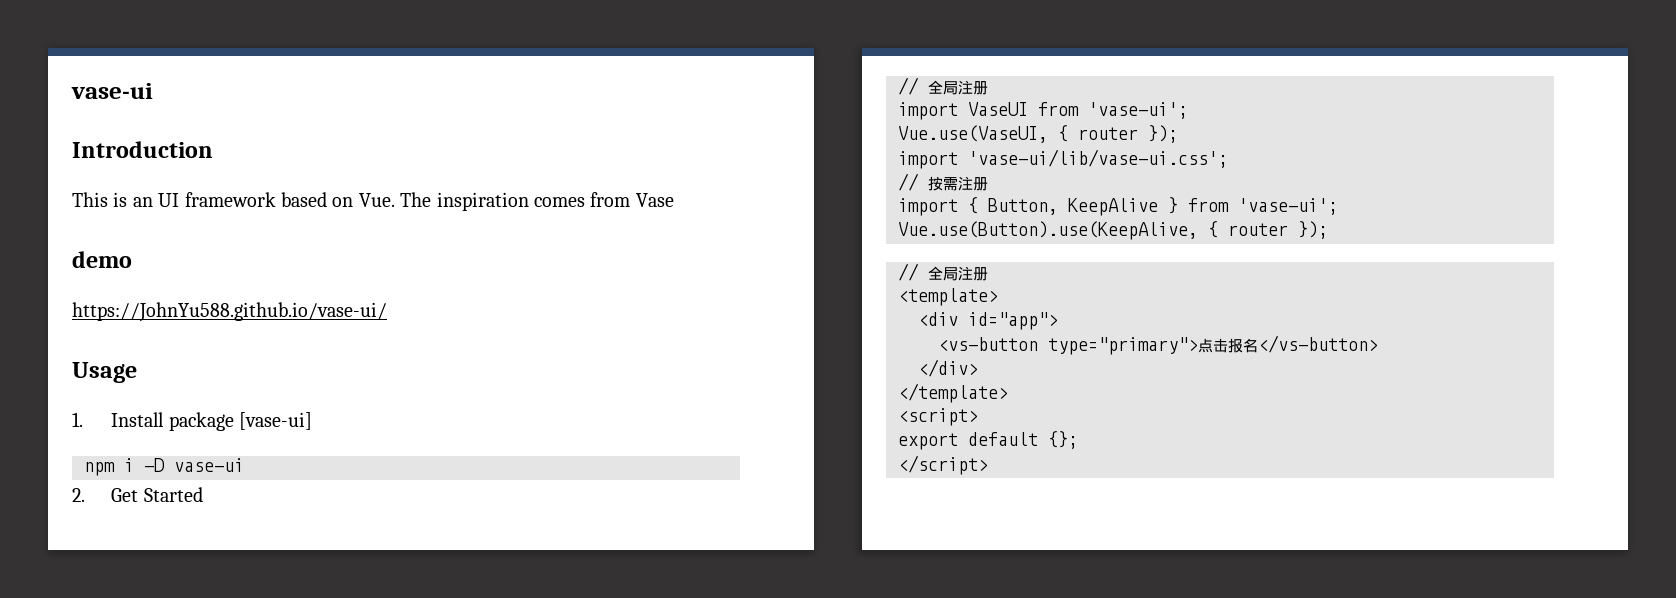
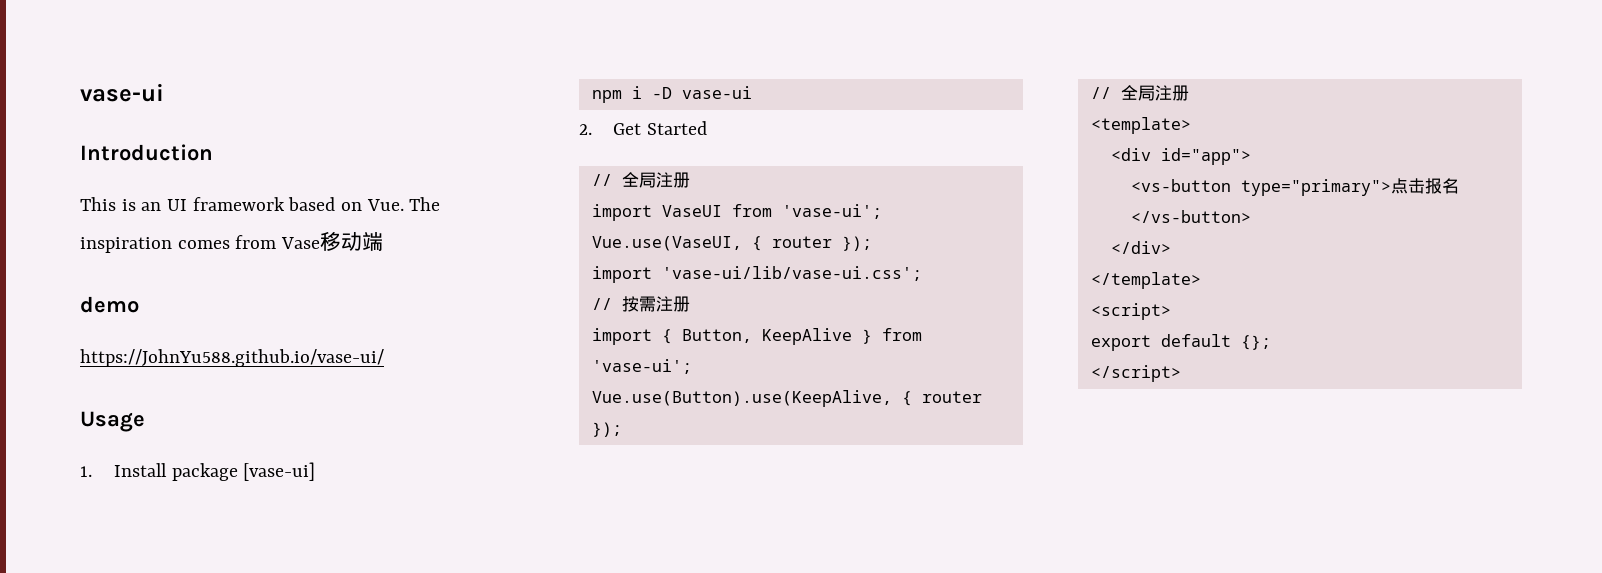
(674, 200) none -> [320,231,384,251] 移动端

